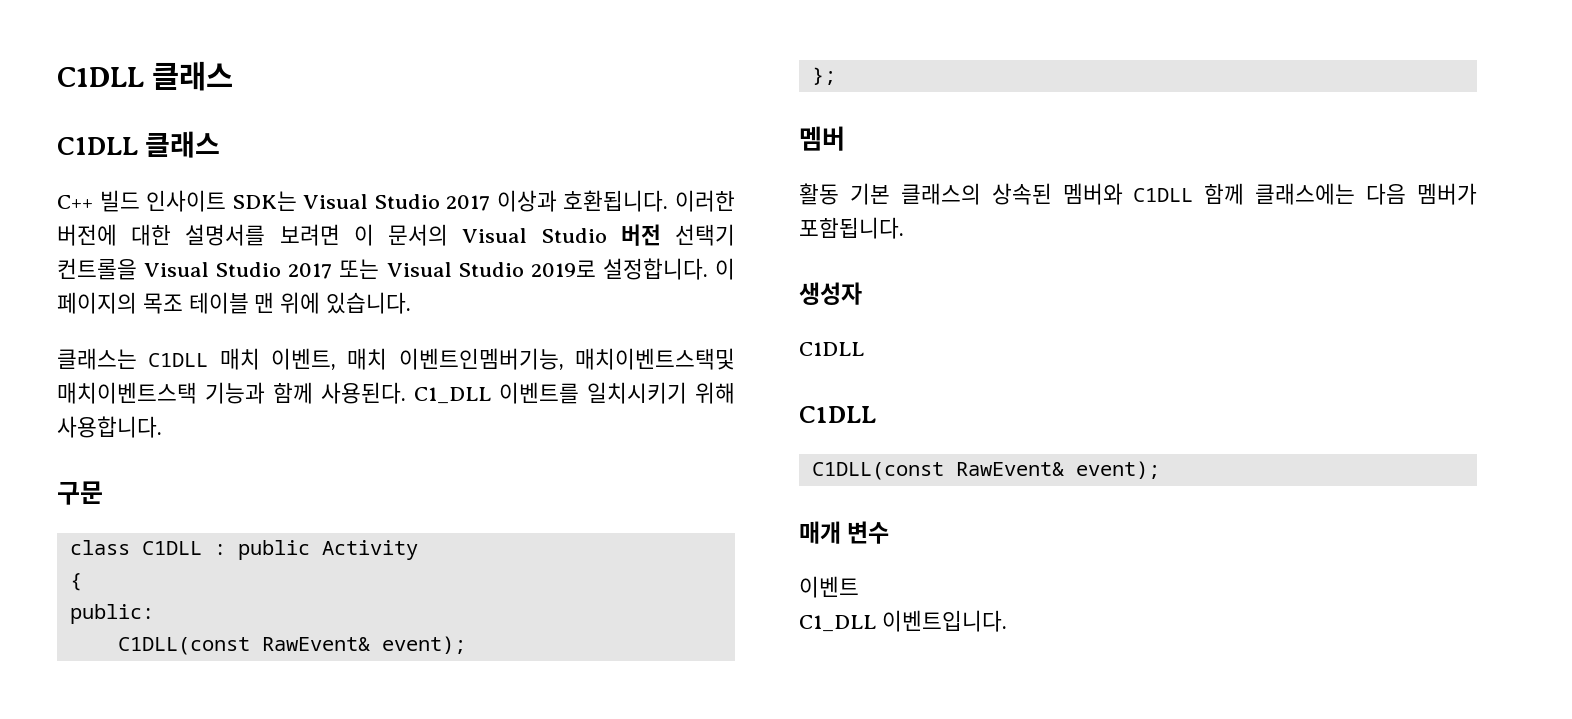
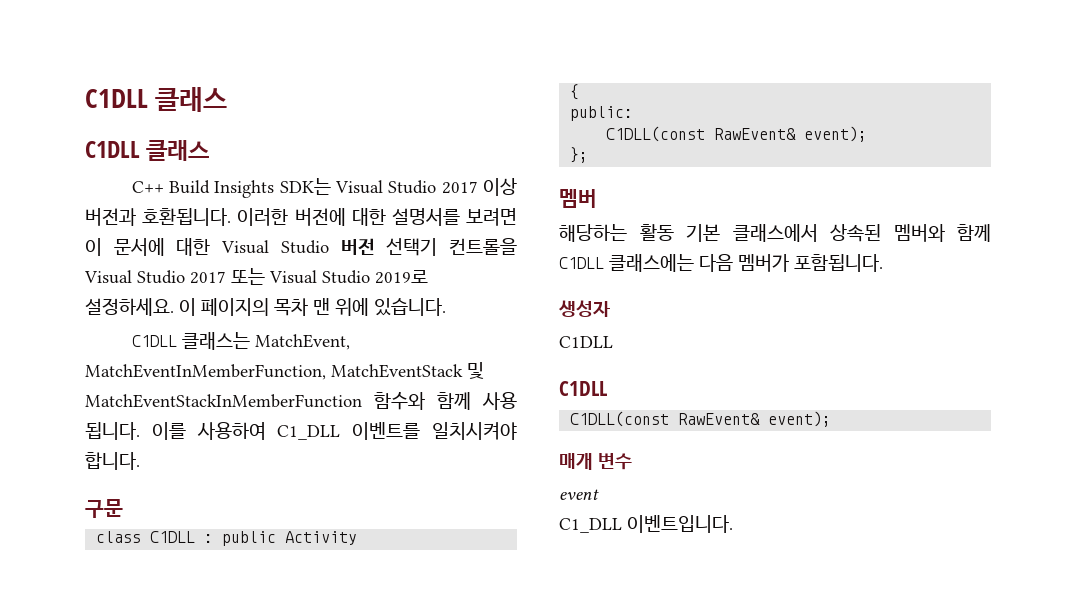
[99,190,227,212] 빌드 인사이트 -> [168,180,275,198] Build Insights
[496,190,557,212] 이상과 -> [483,178,517,196] [85,208,136,226] 이상 버전과
[388,224,449,246] 문서의 -> [113,238,211,256] 문서에 대한
[602,258,708,280] 설정합니다. -> [85,298,174,316] 설정하세요.
[142,292,249,314] 목조 테이블 -> [274,298,308,316] 목차
[57,348,735,370] [57,382,735,404] [57,416,162,438] 클래스는 C1DLL 매치 이벤트, 매치 이벤트인멤버기능, 매치이벤트스택및 매치이벤트스택 기능과 함께 사용된다. C1_DLL 이벤트를 일치시키기 위해 사용합니다. -> [131,332,350,350] [85,362,484,380] [85,392,517,410] [85,422,517,440] [85,452,140,470] C1DLL 클래스는 MatchEvent, MatchEventInMemberFunction, MatchEventStack 및 MatchEventStackInMemberFunction 함수와 함께 사용 됩니다. 이를 사용하여 C1_DLL 이벤트를 일치시켜야 합니다.
(845, 138) none -> [559,224,627,242] 해당하는
[900,183,981,205] 클래스의 -> [732,224,818,242] 클래스에서
[1133,183,1245,205] C1DLL 함께 -> [957,224,991,242] [559,257,604,269] 함께 C1DLL
[799,576,859,598] 이벤트 -> [559,489,599,500] event

